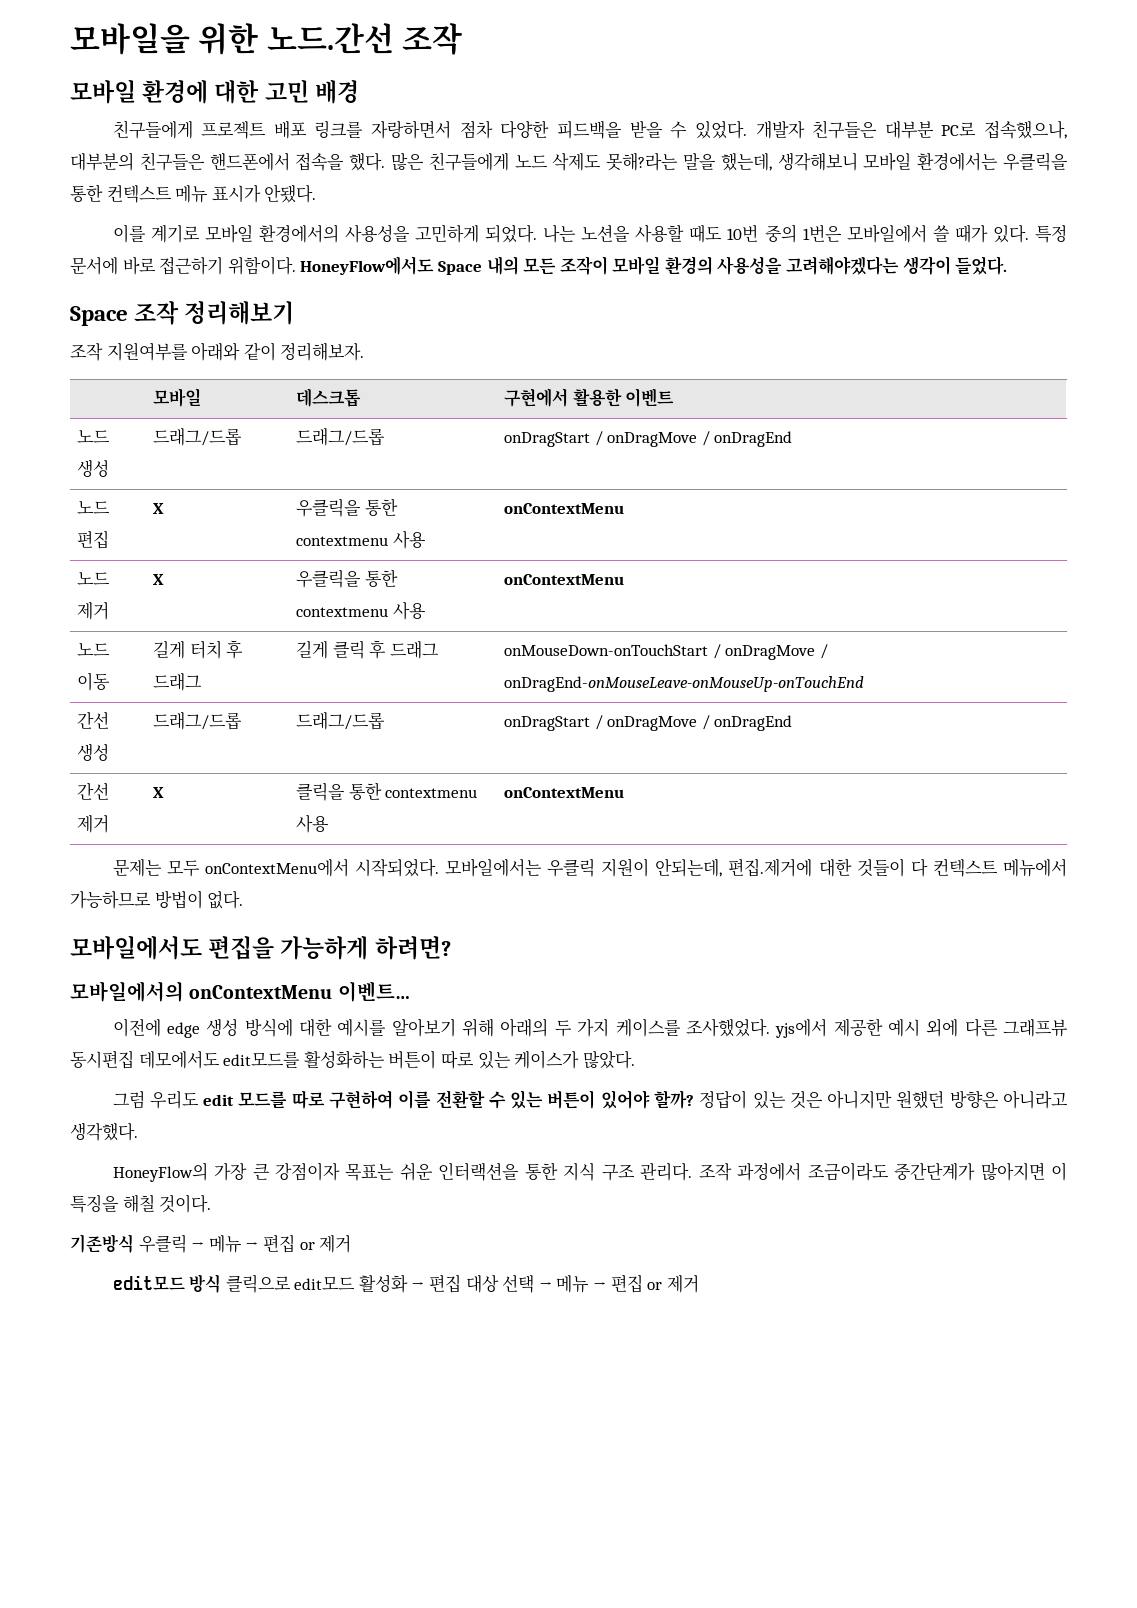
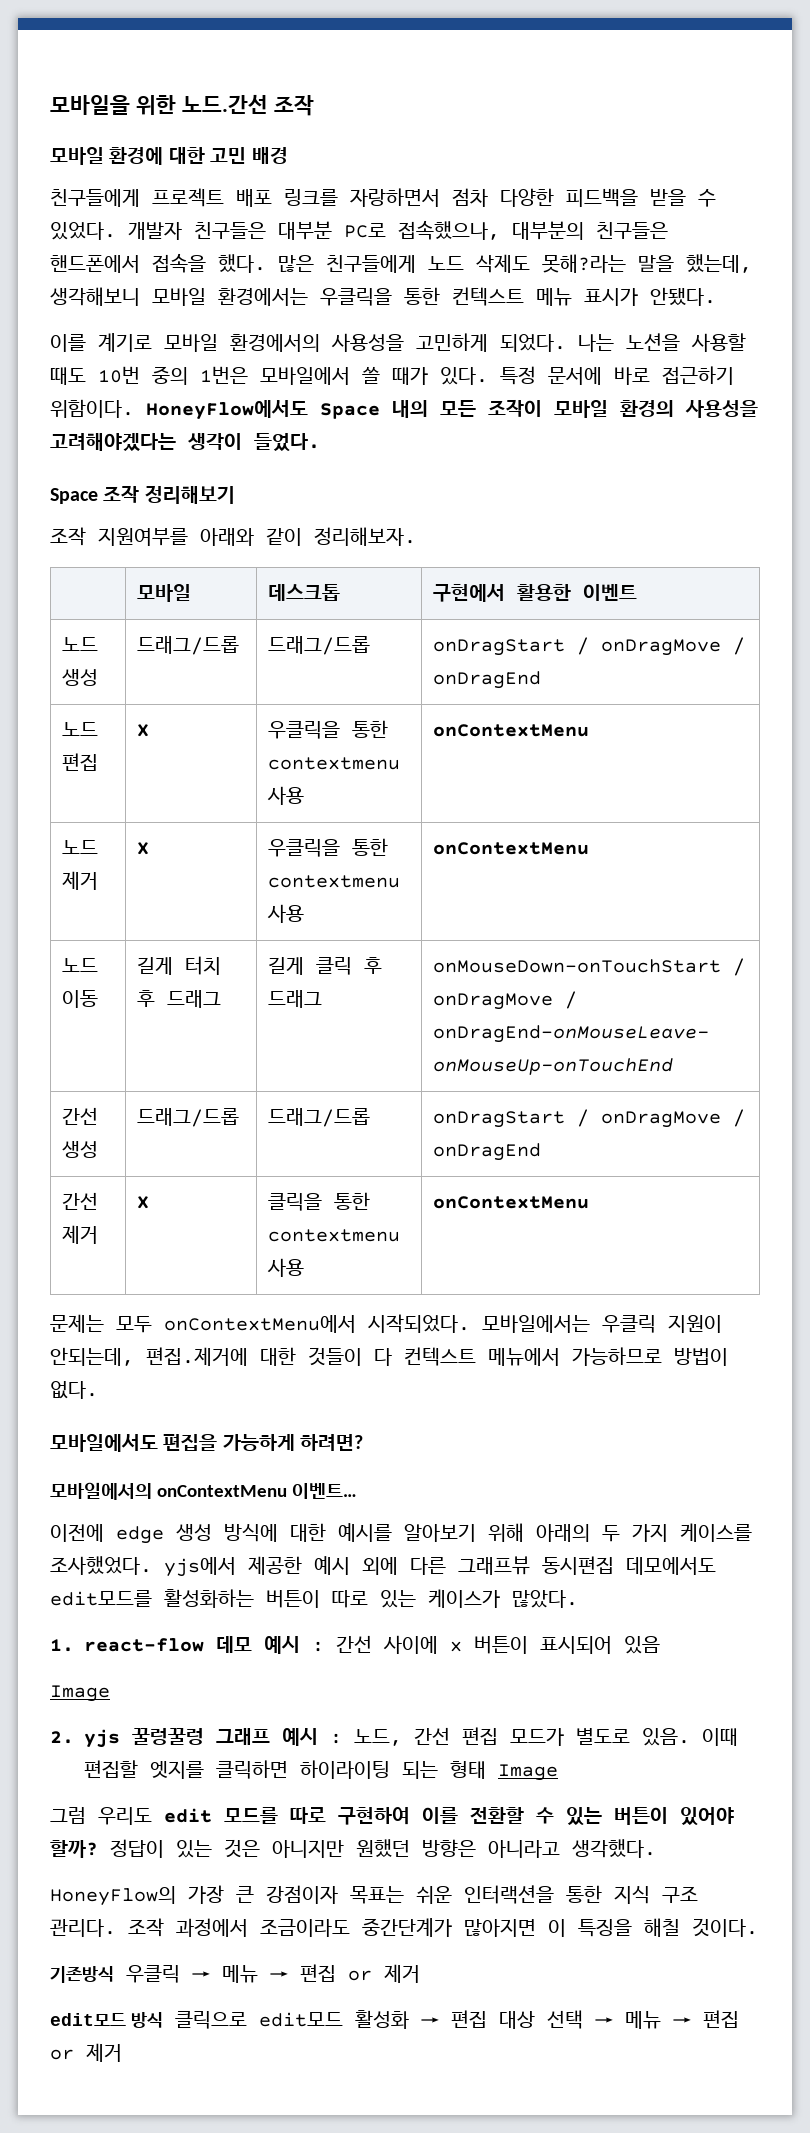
(635, 1060) none -> [50,1635,660,1654] [50,1685,110,1702] [50,1727,738,1748] [84,1760,558,1781] // 1. react-flow 데모 예시 : 간선 사이에 x 버튼이 표시되어 있음 // Image // 2. yjs 꿀렁꿀렁 그래프 예시 : 노드, 간선 편집 모드가 별도로 있음. 이때 편집할 엣지를 클릭하면 하이라이팅 되는 형태 Image

